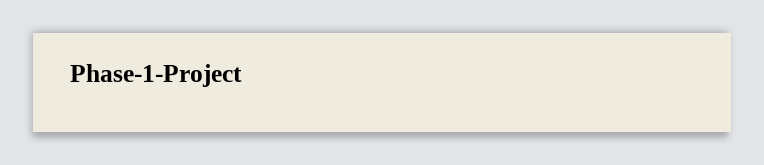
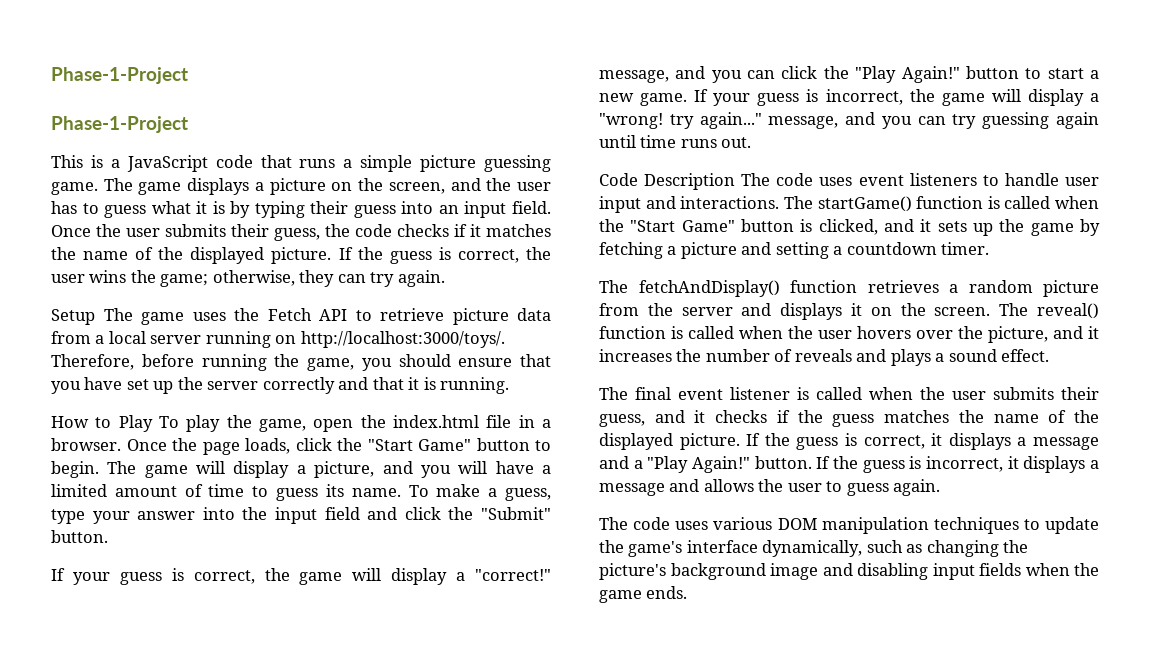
[70,64,242,87] Phase-1-Project -> [51,67,188,84] [51,116,188,133] [51,155,551,172] [51,178,552,195] [51,201,552,218] [51,224,551,241] [51,247,551,264] [51,270,445,287] [51,308,551,325] [51,331,505,348] [51,354,551,371] [51,377,510,394] [51,415,551,432] [51,438,551,455] [51,461,551,478] [51,484,551,501] [51,507,552,524] [51,530,108,543] [51,568,551,585] [599,66,1099,83] [599,89,1099,106] [599,112,1099,129] [599,135,752,148] [599,173,1099,190] [599,196,1099,213] [599,219,1100,236] [599,242,990,259] [599,280,1099,297] [599,303,1099,320] [599,326,1099,343] [599,349,1050,366] [599,387,1099,400] [599,410,1099,427] [599,433,1099,450] [599,456,1099,473] [599,479,941,496] [599,517,1099,534] [599,540,1029,557] [599,563,1099,580] [599,586,688,603] Phase-1-Project // Phase-1-Project // This is a JavaScript code that runs a simple picture guessing game. The game displays a picture on the screen, and the user has to guess what it is by typing their guess into an input field. Once the user submits their guess, the code checks if it matches the name of the displayed picture. If the guess is correct, the user wins the game; otherwise, they can try again. // Setup The game uses the Fetch API to retrieve picture data from a local server running on http://localhost:3000/toys/. Therefore, before running the game, you should ensure that you have set up the server correctly and that it is running. // How to Play To play the game, open the index.html file in a browser. Once the page loads, click the "Start Game" button to begin. The game will display a picture, and you will have a limited amount of time to guess its name. To make a guess, type your answer into the input field and click the "Submit" button. // If your guess is correct, the game will display a "correct!" message, and you can click the "Play Again!" button to start a new game. If your guess is incorrect, the game will display a "wrong! try again..." message, and you can try guessing again until time runs out. // Code Description The code uses event listeners to handle user input and interactions. The startGame() function is called when the "Start Game" button is clicked, and it sets up the game by fetching a picture and setting a countdown timer. // The fetchAndDisplay() function retrieves a random picture from the server and displays it on the screen. The reveal() function is called when the user hovers over the picture, and it increases the number of reveals and plays a sound effect. // The final event listener is called when the user submits their guess, and it checks if the guess matches the name of the displayed picture. If the guess is correct, it displays a message and a "Play Again!" button. If the guess is incorrect, it displays a message and allows the user to guess again. // The code uses various DOM manipulation techniques to update the game's interface dynamically, such as changing the picture's background image and disabling input fields when the game ends.

